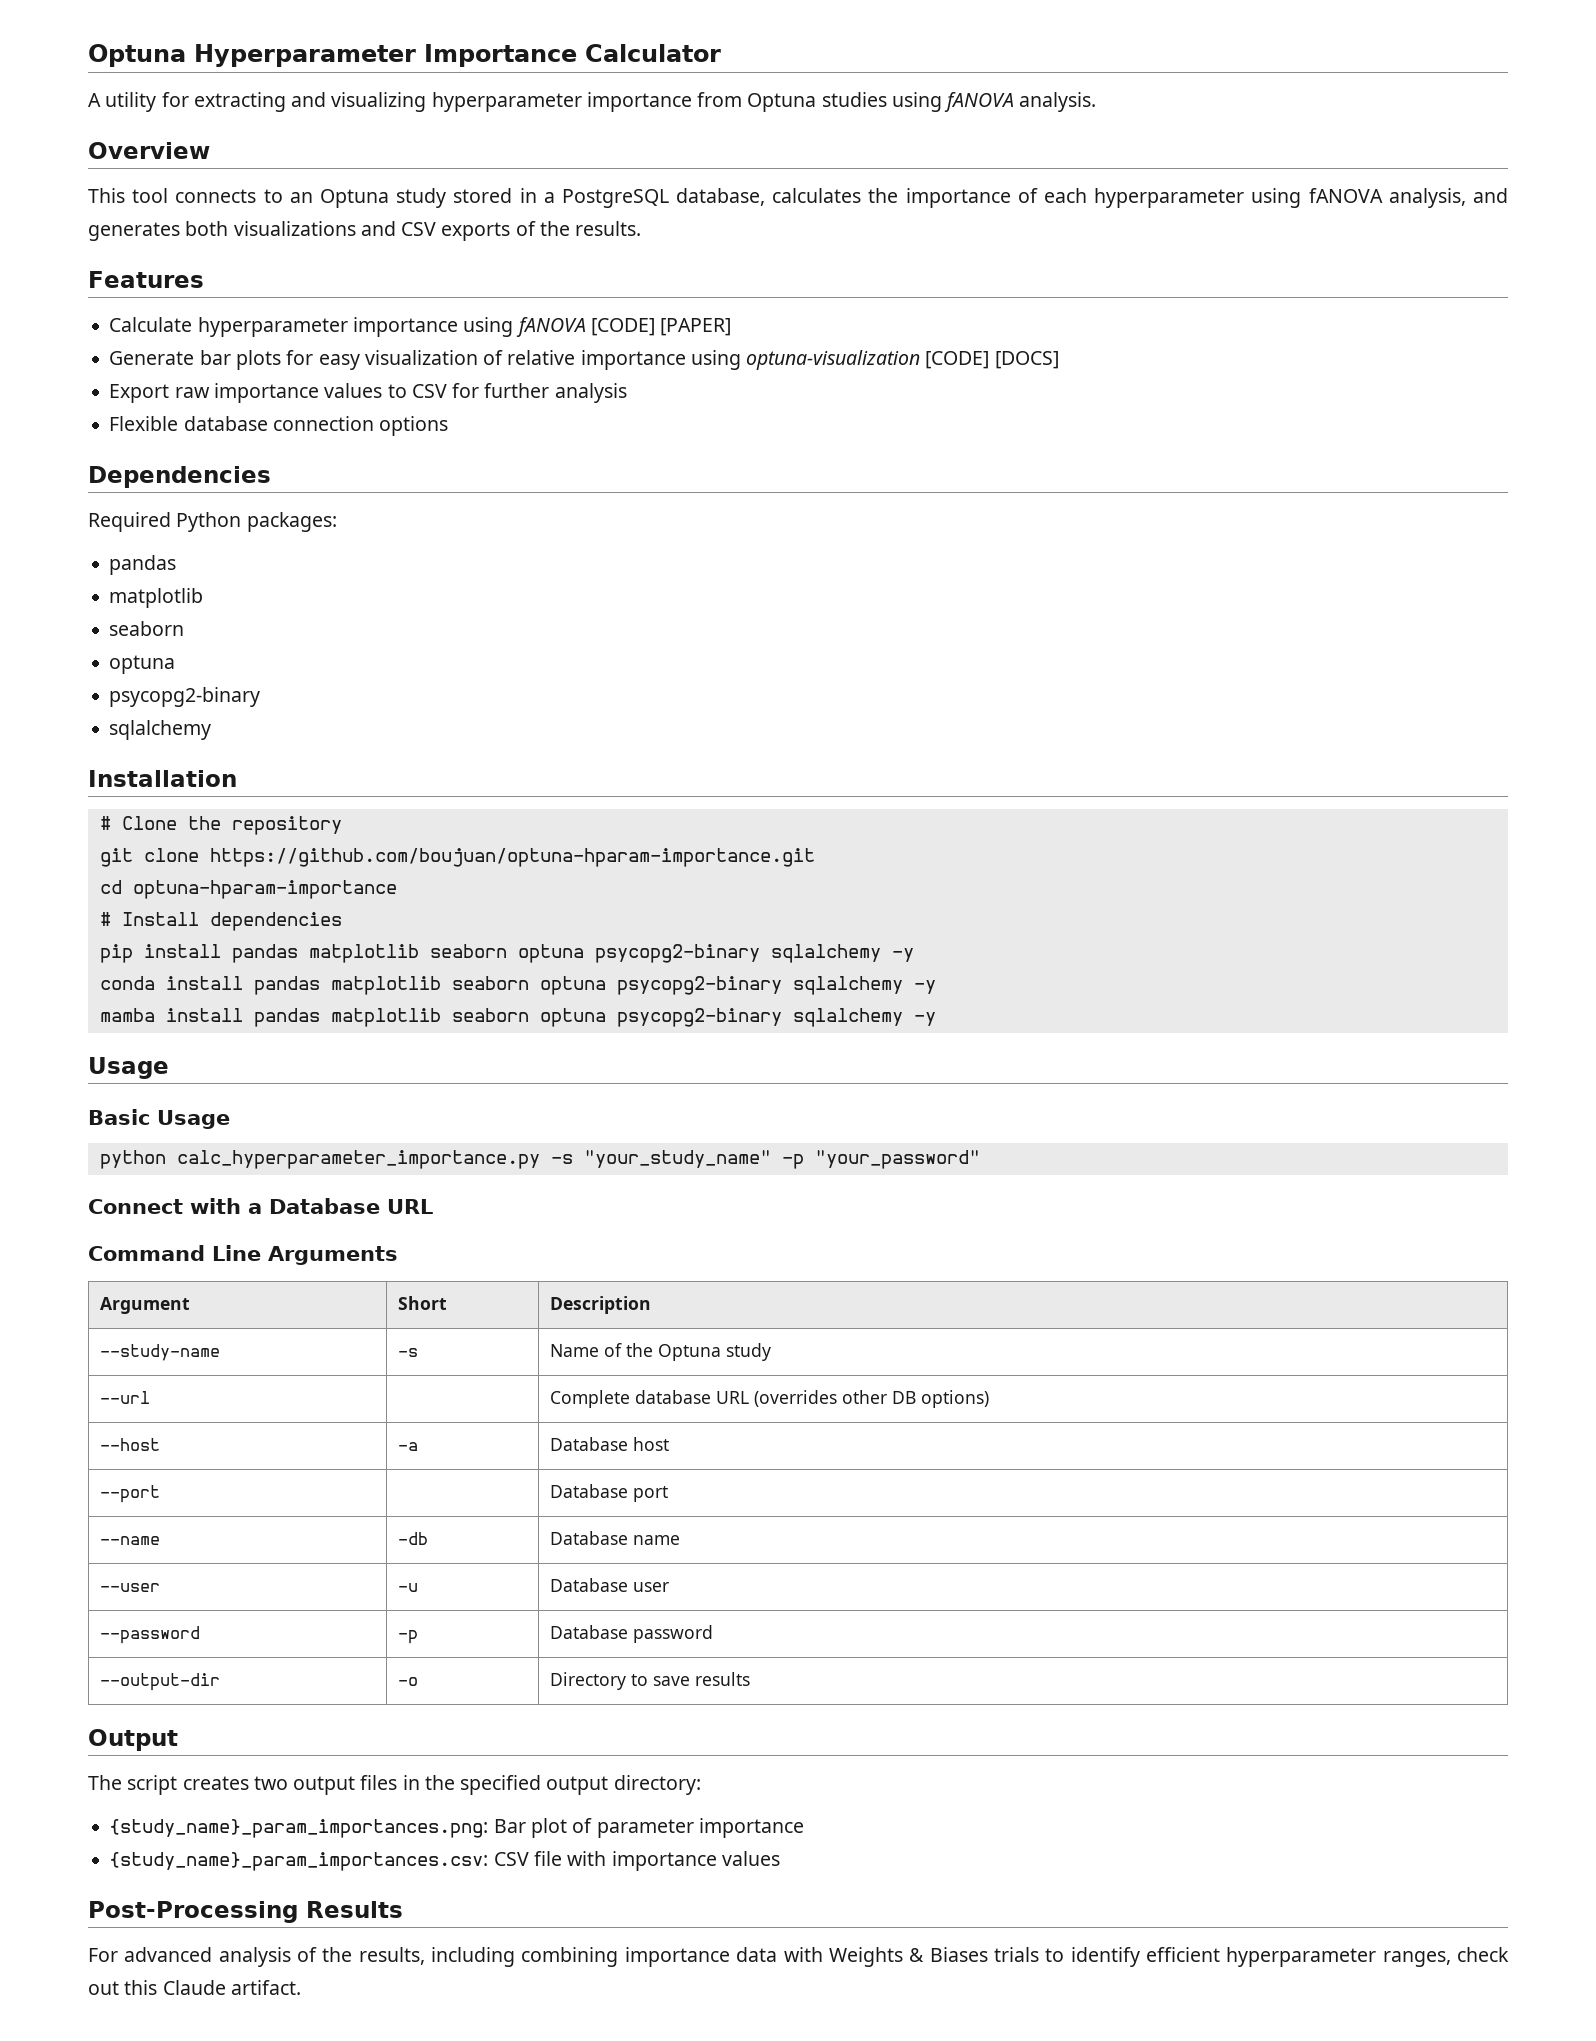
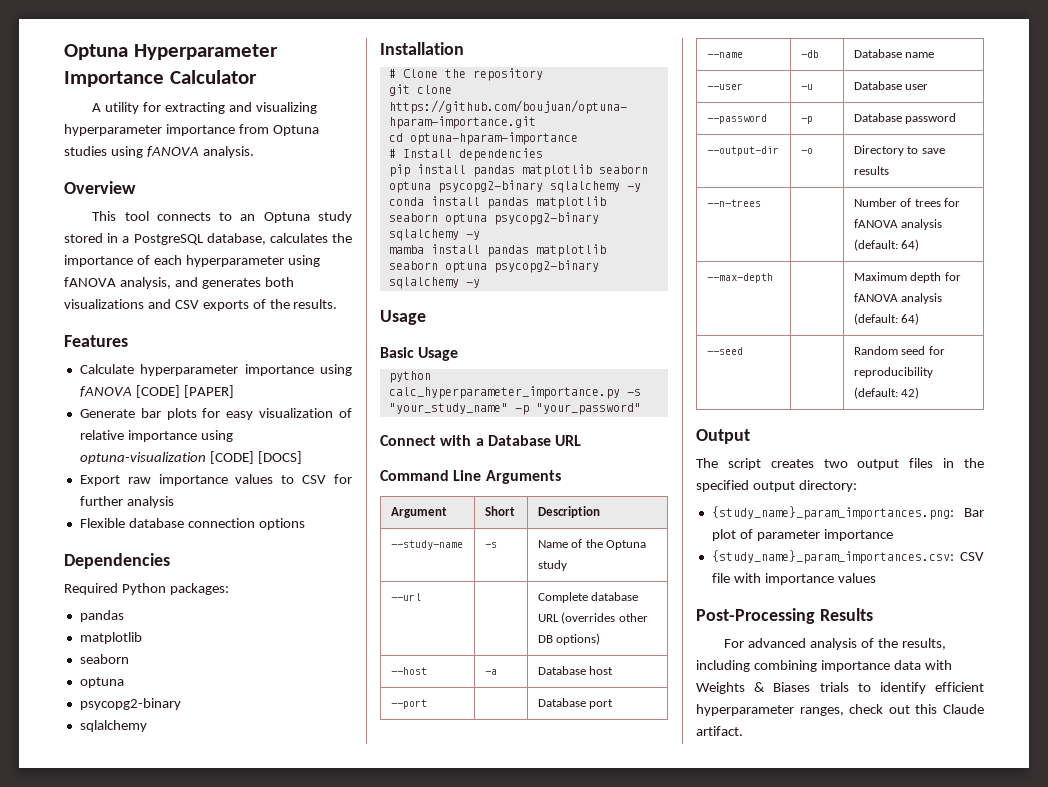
(750, 1679) none -> [706,199,761,207] [853,198,961,207] [853,219,943,230] [853,239,920,251] [706,273,773,283] [853,272,961,283] [853,293,943,304] [853,313,920,325] [706,347,743,355] [853,346,945,355] [853,367,933,378] [853,387,920,399] // --n-trees | | Number of trees for fANOVA analysis (default: 64) // --max-depth | | Maximum depth for fANOVA analysis (default: 64) // --seed | | Random seed for reproducibility (default: 42)

